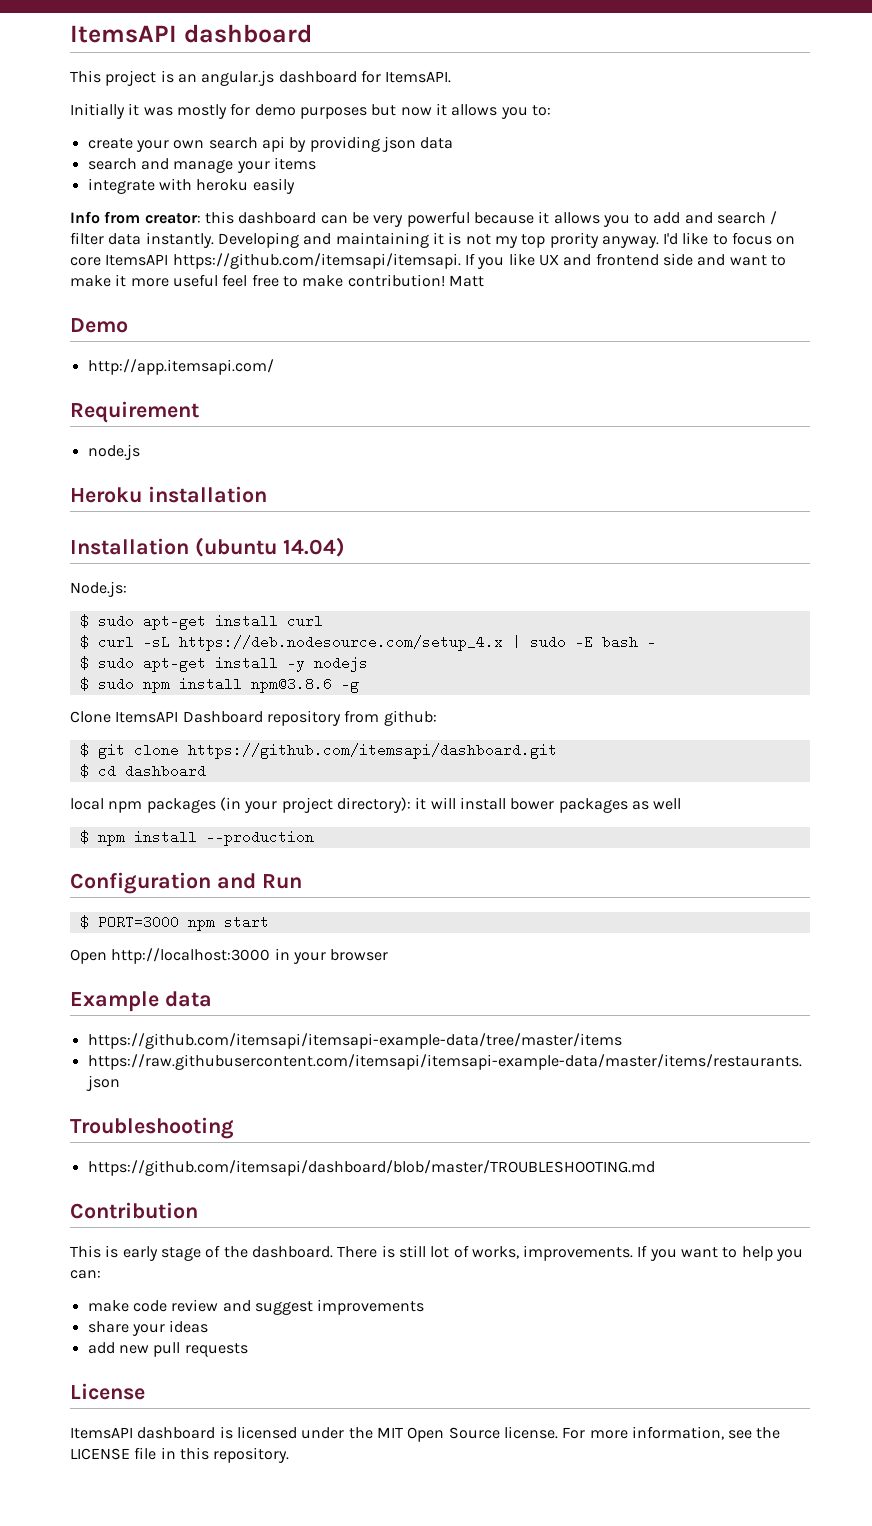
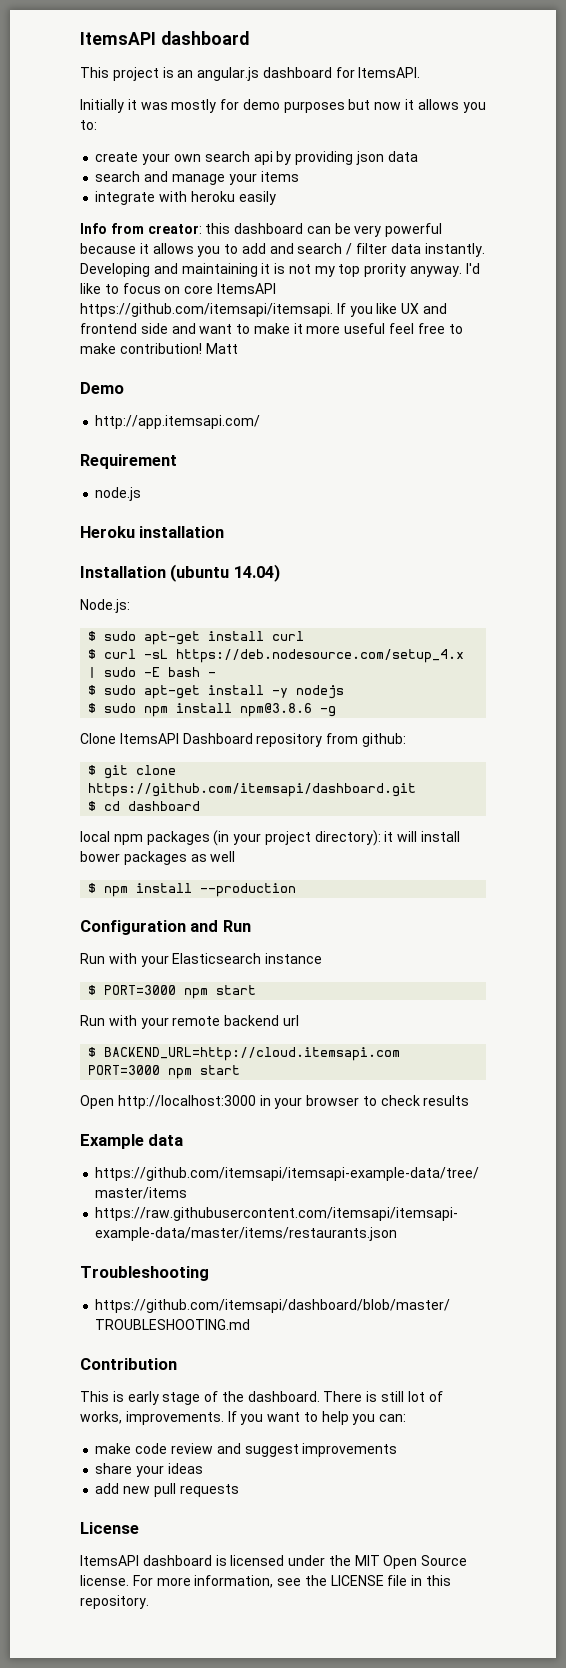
(302, 881) none -> [80,953,323,967] // Run with your Elasticsearch instance
(269, 922) none -> [80,1015,299,1029] [88,1047,401,1061] [88,1065,241,1079] // Run with your remote backend url // $ BACKEND_URL=http://cloud.itemsapi.com PORT=3000 npm start
(389, 955) none -> [362,1095,470,1106] to check results

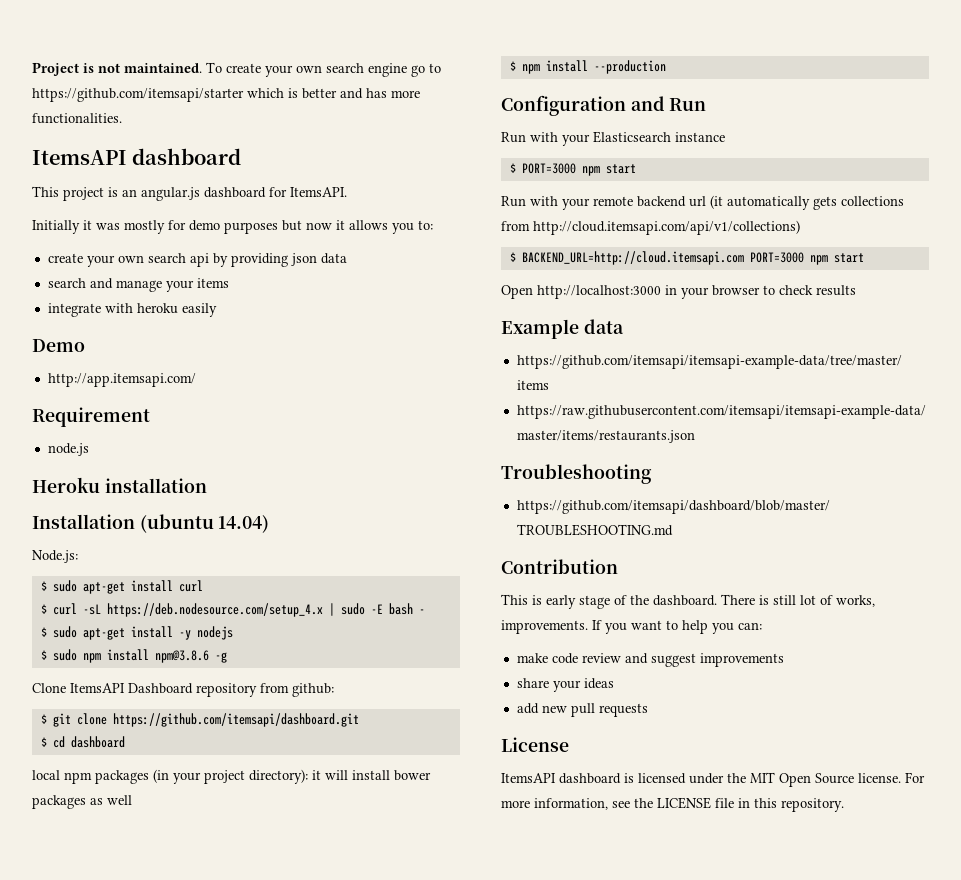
(80, 38) none -> [32,62,441,77] [32,88,420,102] [32,113,122,124] Project is not maintained. To create your own search engine go to https://github.com/itemsapi/starter which is better and has more functionalities. //
[80,223,443,237] [80,243,485,257] [80,263,480,277] [80,283,276,294] [80,303,447,317] [80,323,463,334] [80,343,238,354] // Info from creator: this dashboard can be very powerful because it allows you to add and search / filter data instantly. Developing and maintaining it is not my top prority anyway. I'd like to focus on core ItemsAPI https://github.com/itemsapi/itemsapi. If you like UX and frontend side and want to make it more useful feel free to make contribution! Matt -> (217, 310) none
(299, 1020) none -> [710,195,904,210] [501,220,800,235] (it automatically gets collections from http://cloud.itemsapi.com/api/v1/collections)

